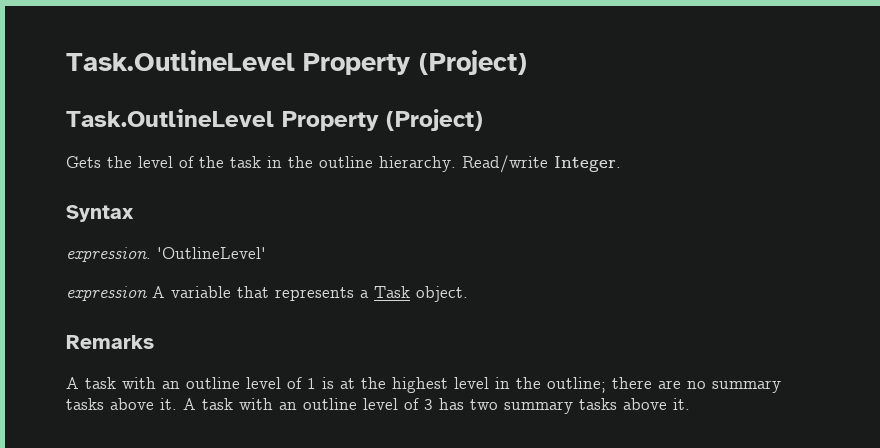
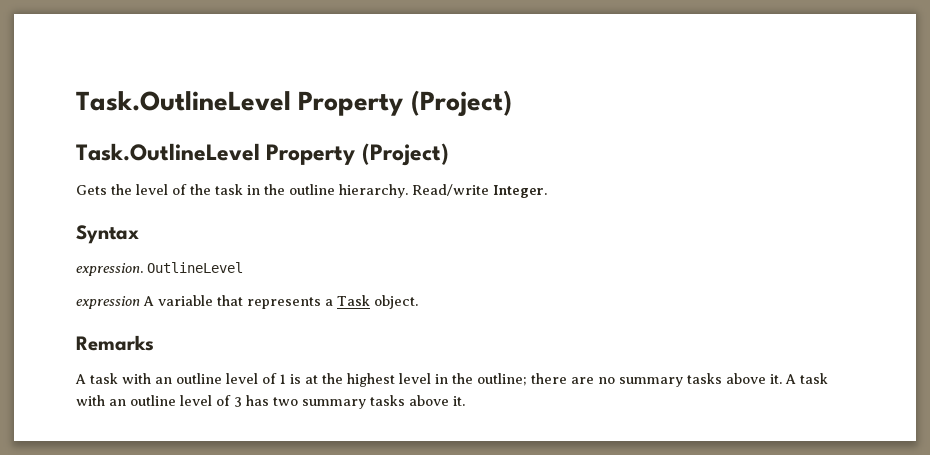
[157,247,266,259] 'OutlineLevel' -> [147,262,243,273] OutlineLevel

